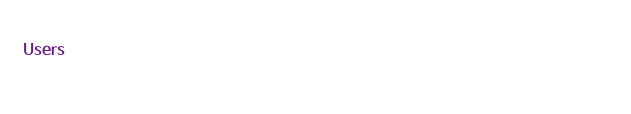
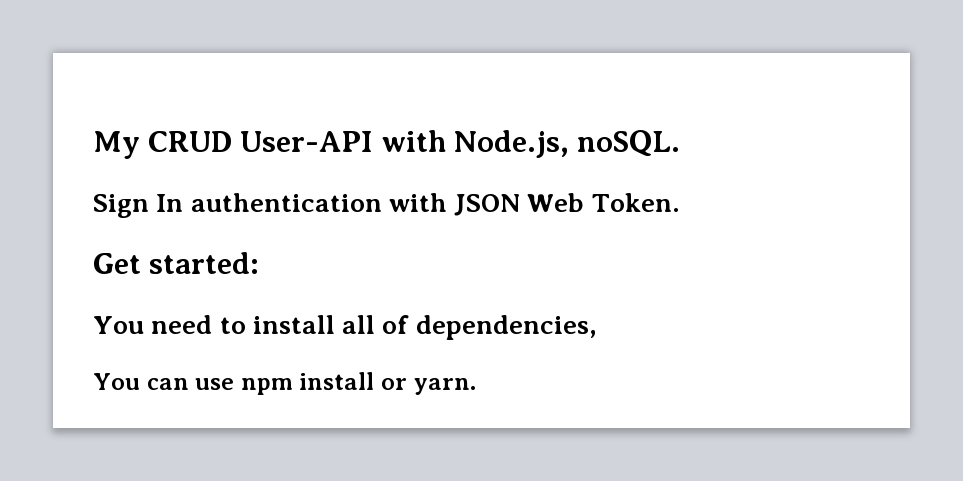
[23,43,65,56] Users -> [93,130,681,159] [93,193,680,218] [93,252,260,274] [93,315,597,340] [93,372,476,395] My CRUD User-API with Node.js, noSQL. // Sign In authentication with JSON Web Token. // Get started: // You need to install all of dependencies, // You can use npm install or yarn.

